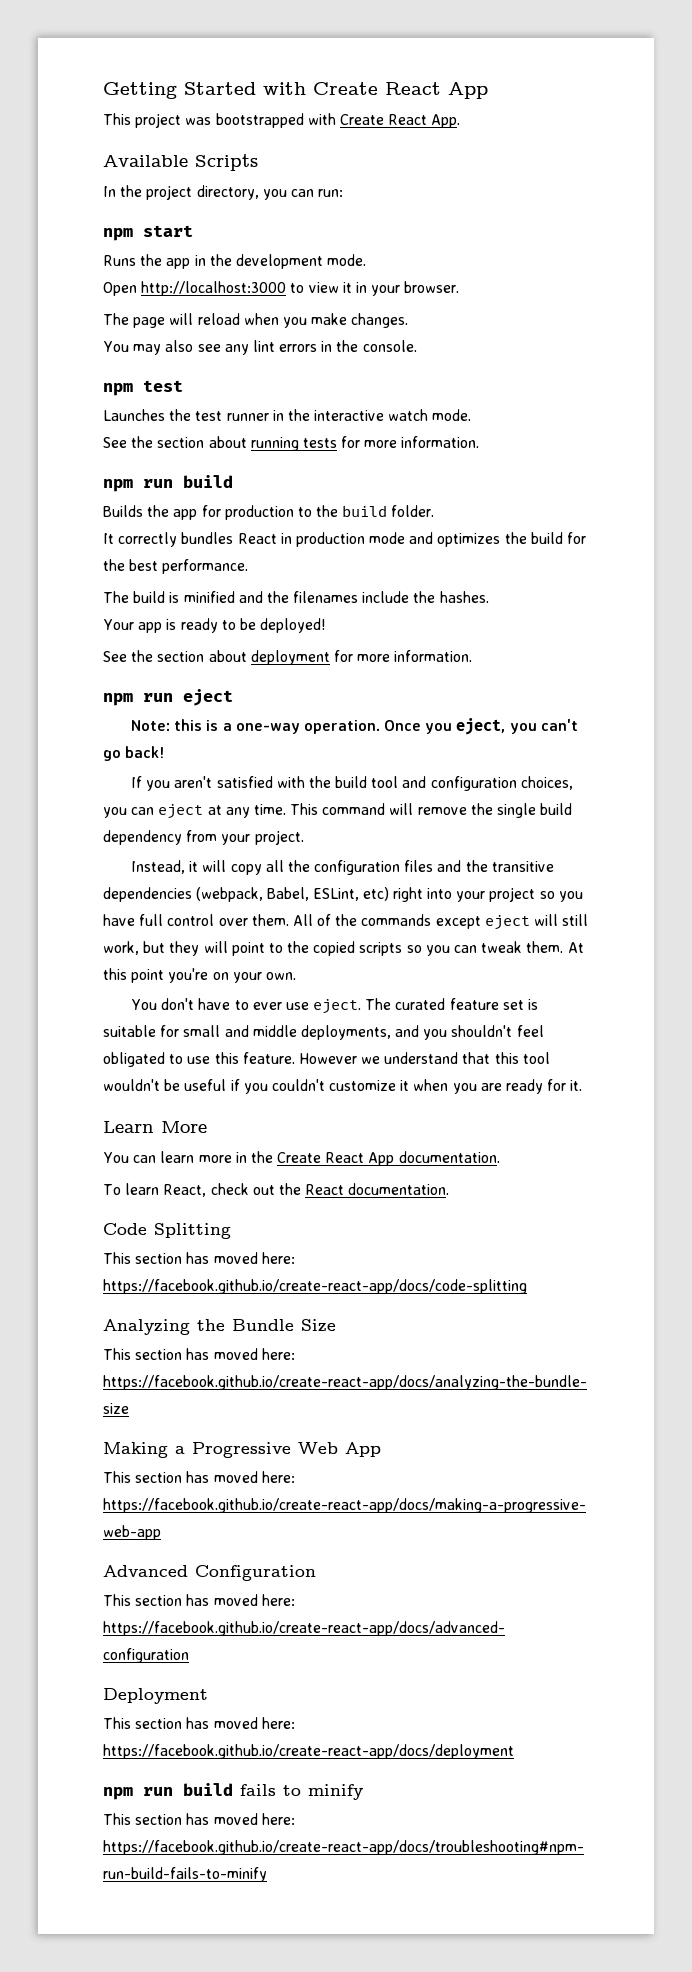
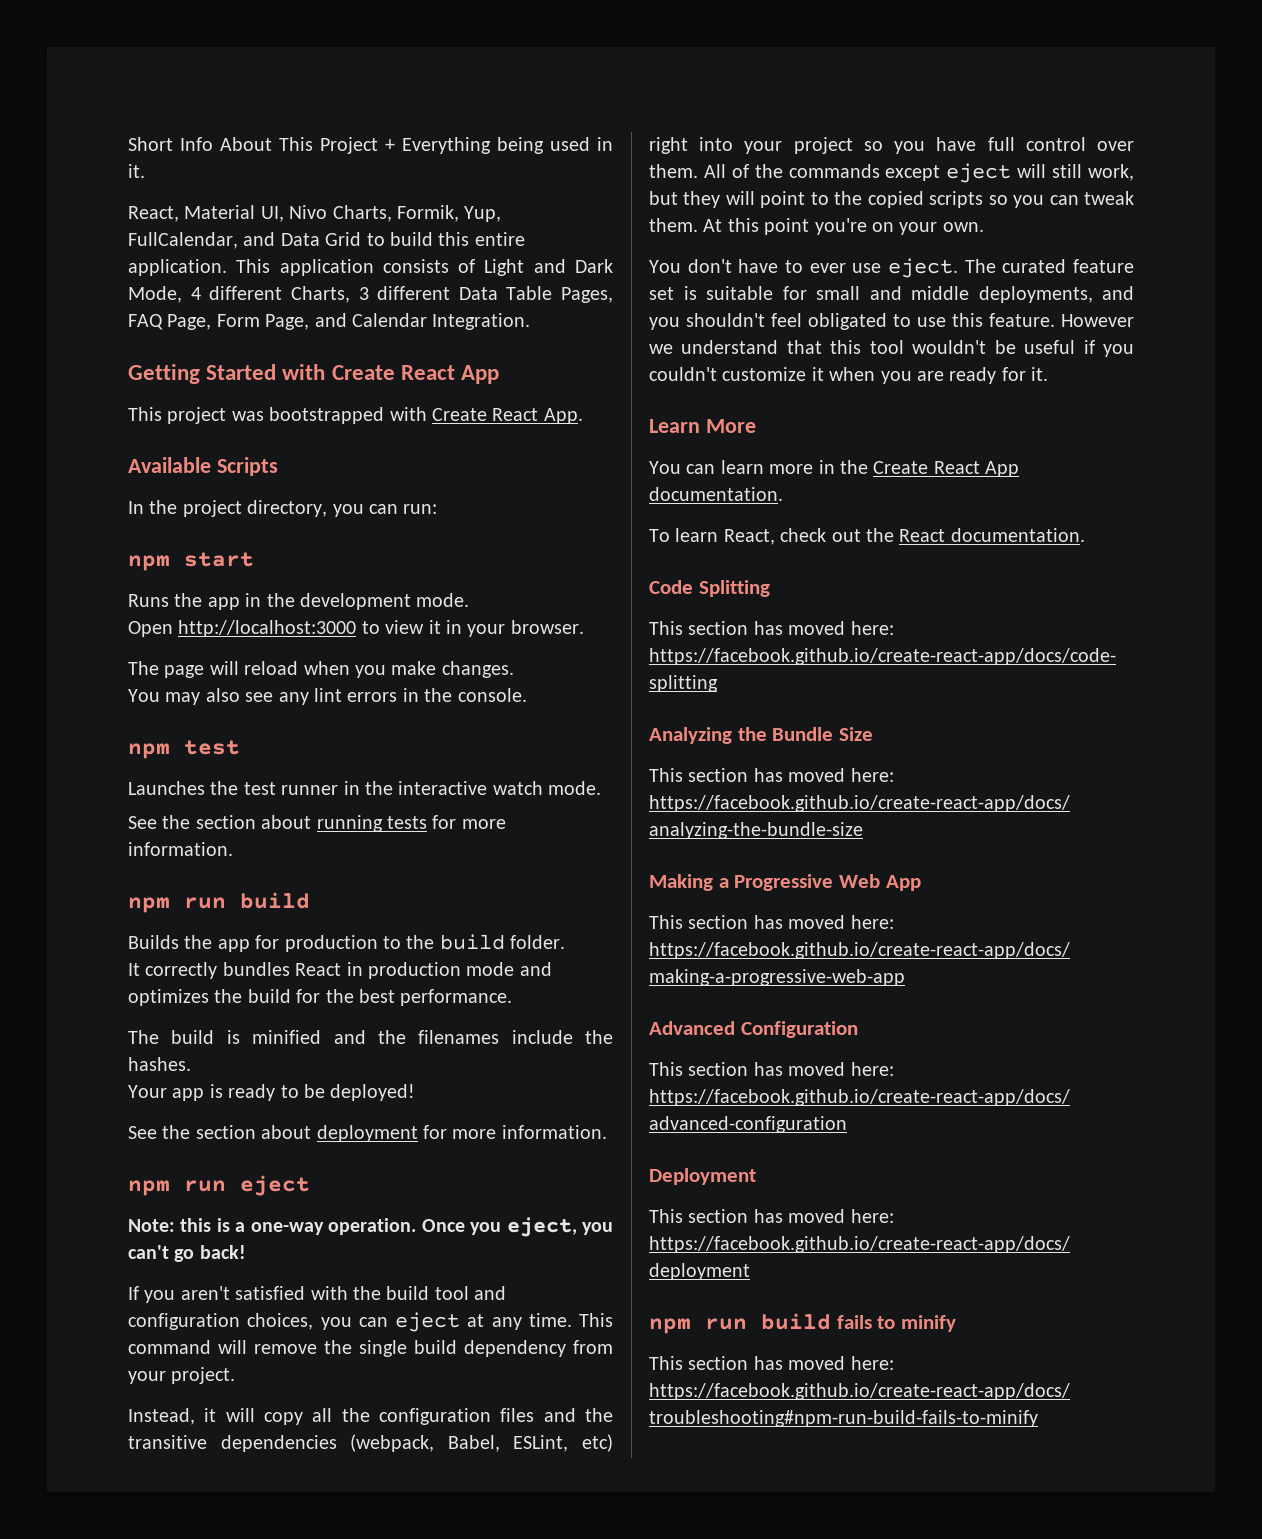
(103, 90) none -> [128,137,613,154] [128,164,145,178] [128,205,502,222] [128,232,525,249] [128,259,613,276] [128,286,613,303] [128,313,531,330] Short Info About This Project + Everything being used in it. // React, Material UI, Nivo Charts, Formik, Yup, FullCalendar, and Data Grid to build this entire application. This application consists of Light and Dark Mode, 4 different Charts, 3 different Data Table Pages, FAQ Page, Form Page, and Calendar Integration. //

